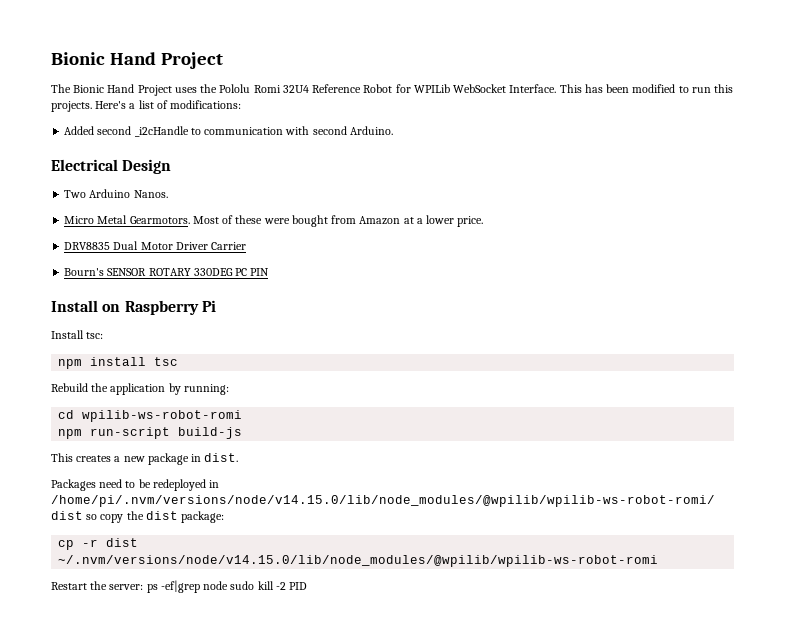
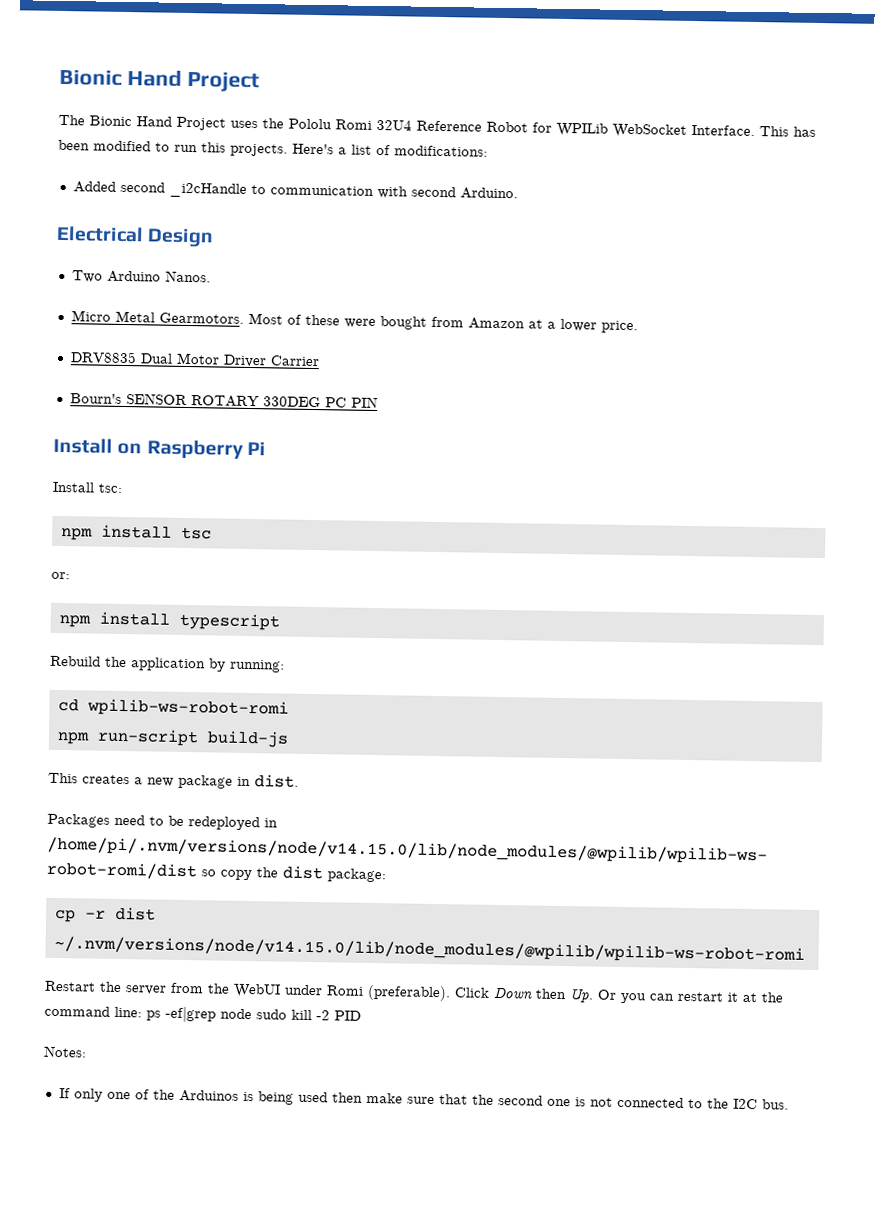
(179, 361) none -> [51,571,70,580] [58,611,280,631] // or: // npm install typescript
[109,584,144,590] server: -> [125,982,783,1004] [44,1005,142,1018] server from the WebUI under Romi (preferable). Click Down then Up. Or you can restart it at the command line:
(308, 586) none -> [43,1045,87,1058] [58,1088,789,1110] // Notes: // If only one of the Arduinos is being used then make sure that the second one is not connected to the I2C bus.

